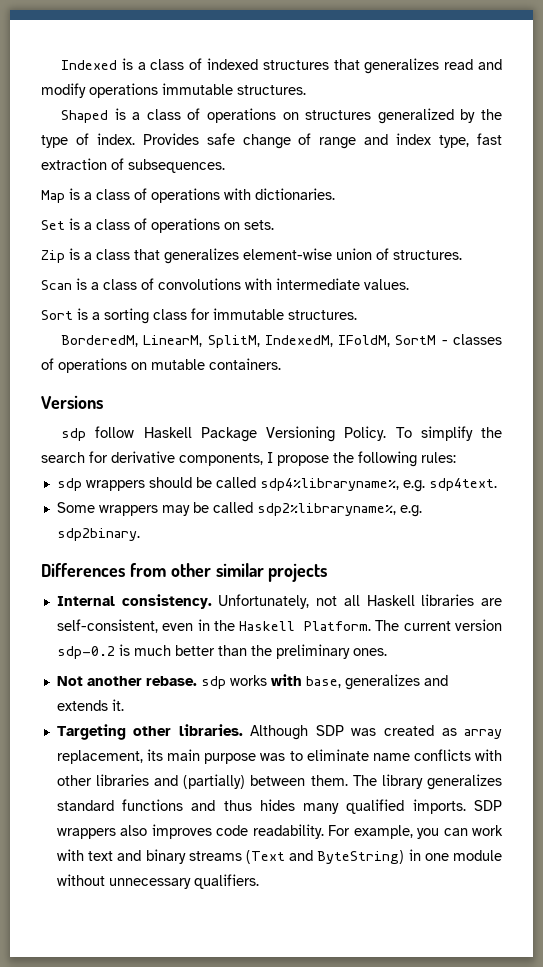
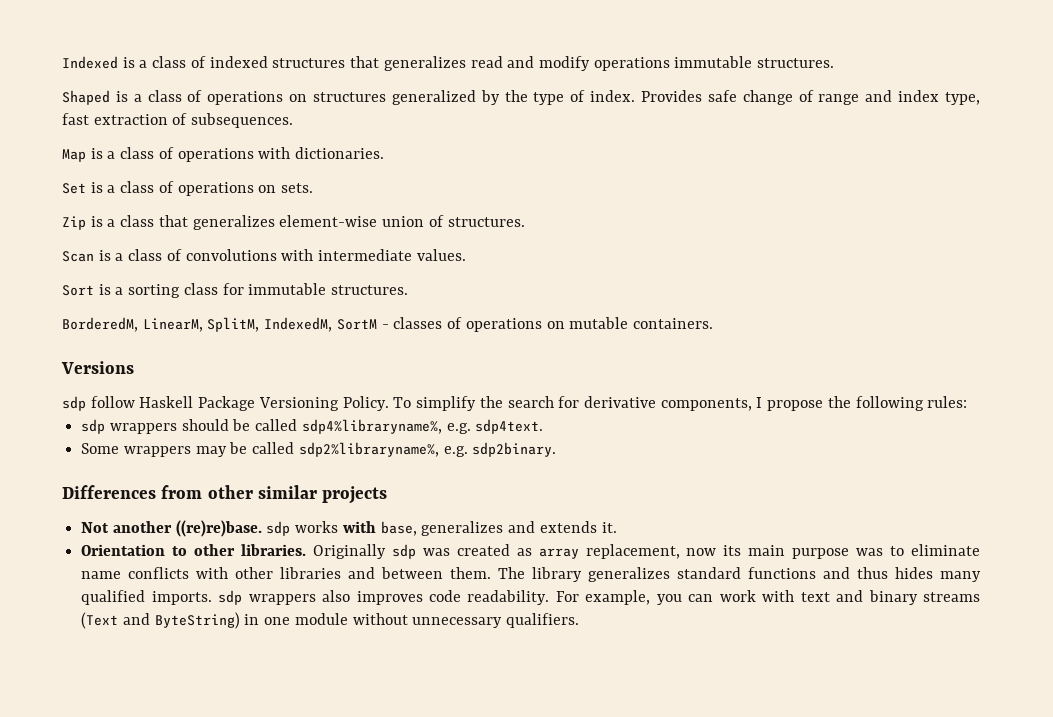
[338,335,391,347] IFoldM, -> (333, 324) none
[56,594,503,609] [56,619,503,633] [56,644,387,659] // Internal consistency. Unfortunately, not all Haskell libraries are self-consistent, even in the Haskell Platform. The current version sdp-0.2 is much better than the preliminary ones. -> (388, 495) none
[145,676,197,686] rebase. -> [175,520,262,537] ((re)re)base.
[56,724,344,740] Targeting other libraries. Although SDP -> [81,544,416,559] Orientation to other libraries. Originally sdp
(143, 757) none -> [686,548,717,556] now
[183,774,246,789] (partially) -> (376, 573) none
[474,800,503,811] SDP -> [218,590,243,605] sdp

